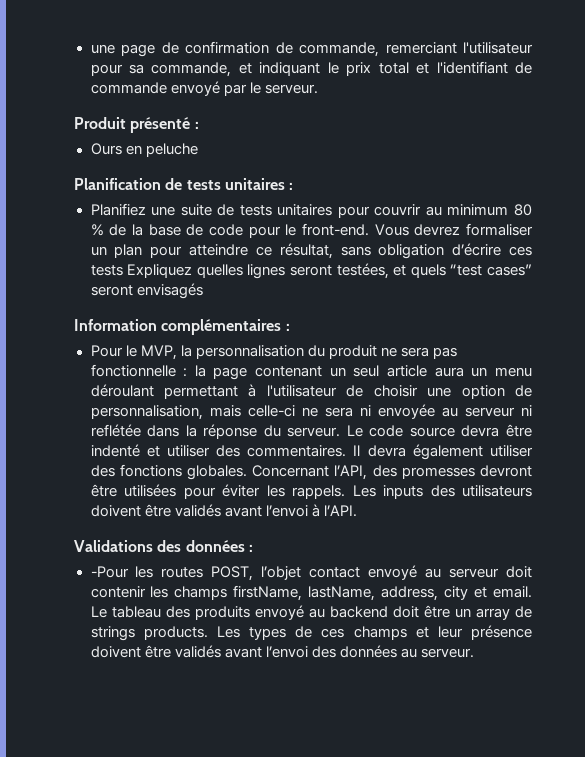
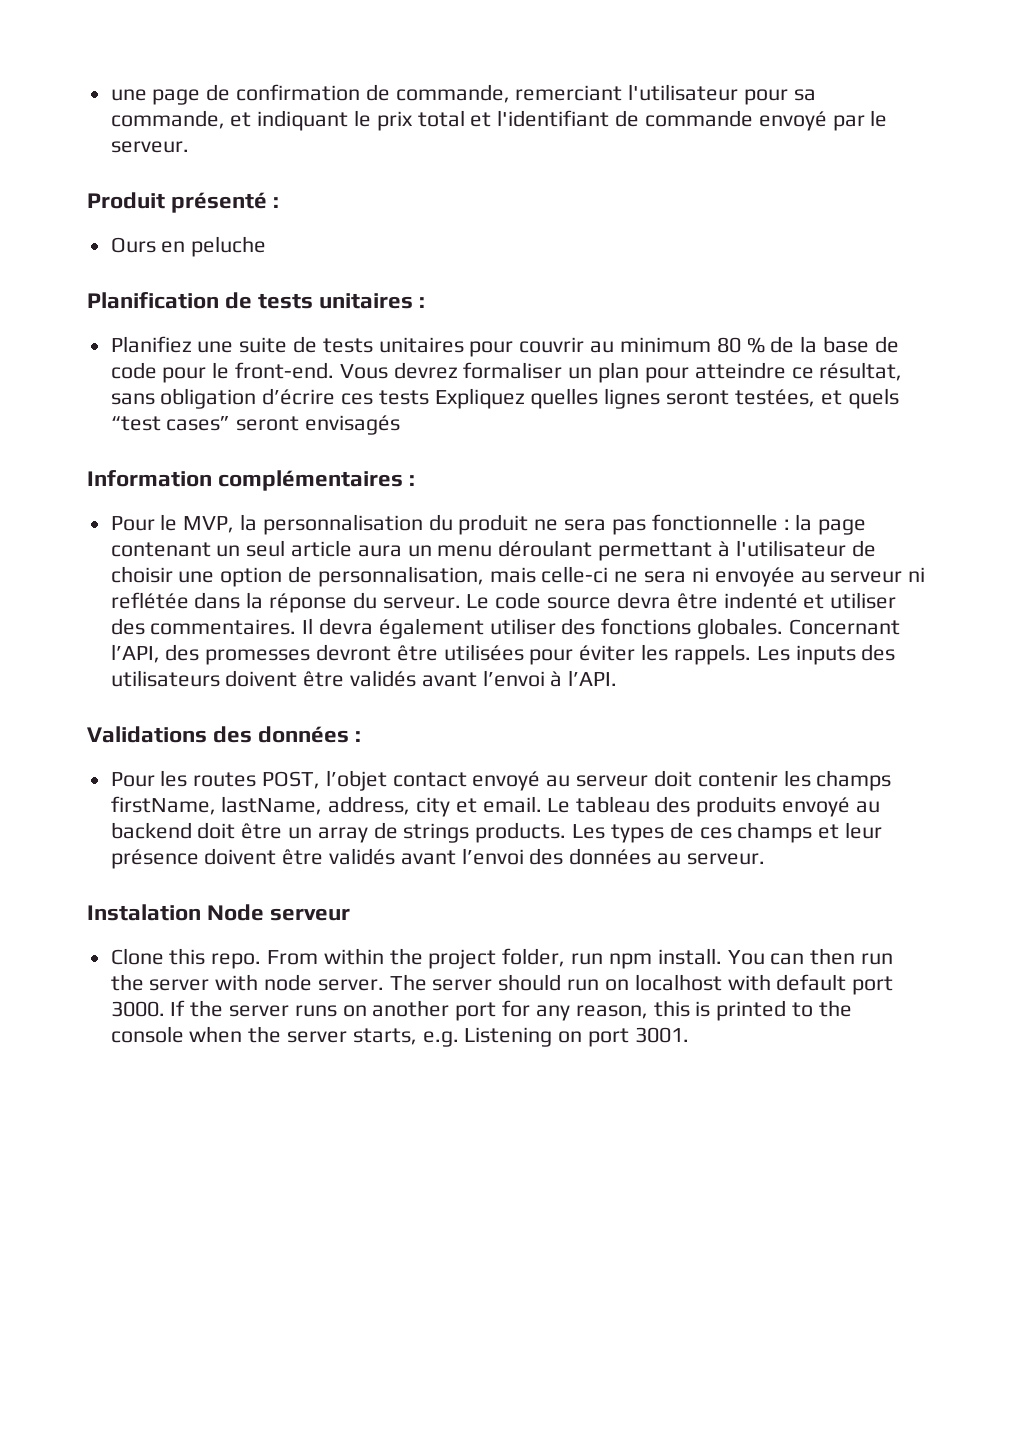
[90,566,129,578] -Pour -> [110,772,155,787] Pour
(474, 653) none -> [87,904,351,921] [110,948,893,969] [110,974,894,995] [110,1000,852,1021] [110,1026,689,1047] // Instalation Node serveur // Clone this repo. From within the project folder, run npm install. You can then run the server with node server. The server should run on localhost with default port 3000. If the server runs on another port for any reason, this is printed to the console when the server starts, e.g. Listening on port 3001.

